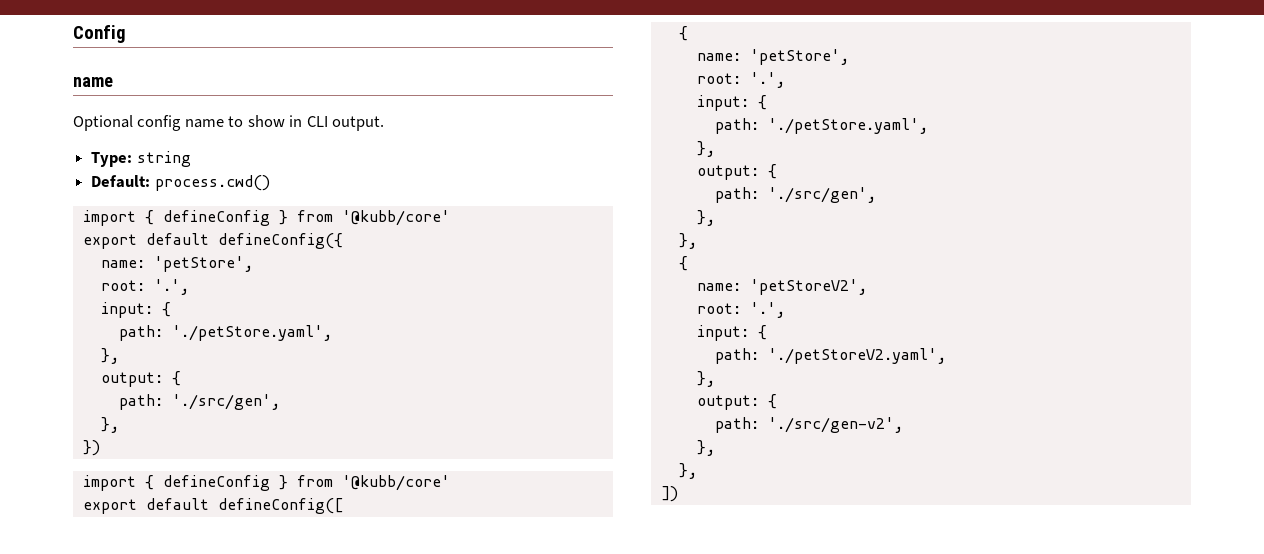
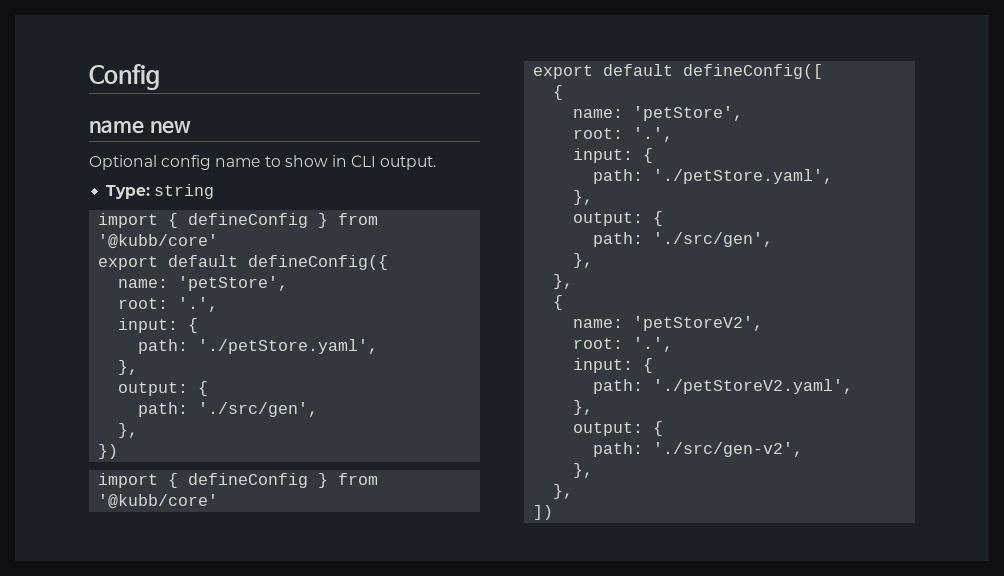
(113, 82) none -> [149,121,191,134] new
[91,175,270,191] // Default: process.cwd() -> (215, 191) none

